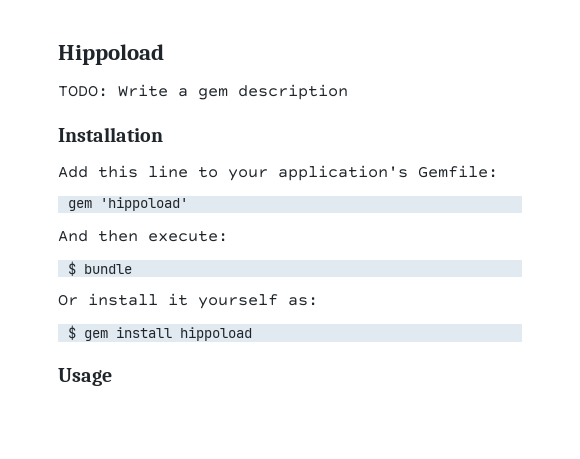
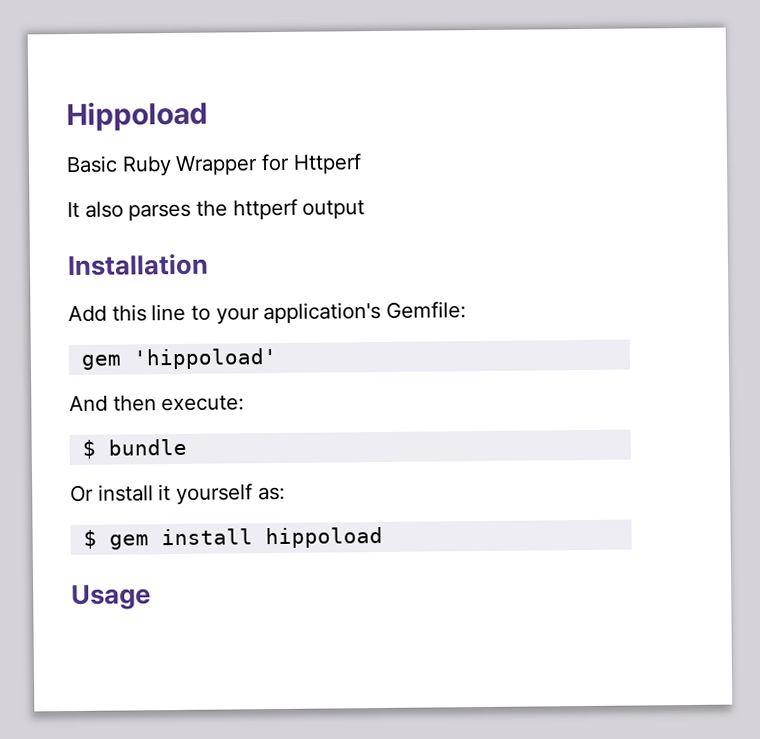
[58,84,348,100] TODO: Write a gem description -> [66,153,362,177] [67,198,366,222] Basic Ruby Wrapper for Httperf // It also parses the httperf output

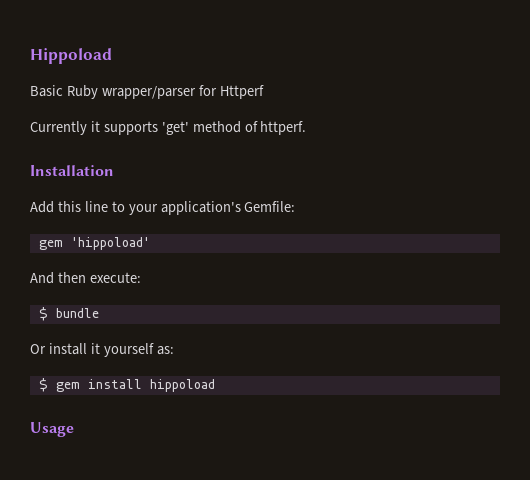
[175,155,259,176] Wrapper -> [101,86,196,99] wrapper/parser
[67,198,366,222] It also parses the httperf output -> [30,121,307,135] Currently it supports 'get' method of httperf.

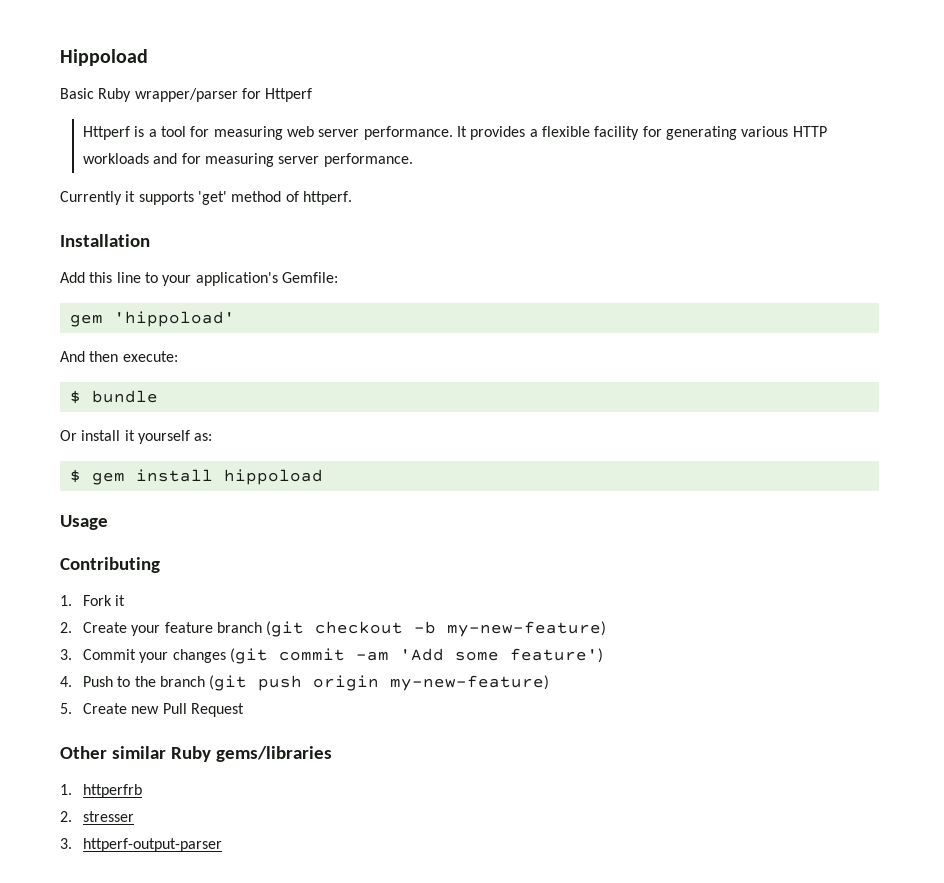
(264, 92) none -> [83,126,827,140] [83,153,413,167] // Httperf is a tool for measuring web server performance. It provides a flexible facility for generating various HTTP workloads and for measuring server performance.
(74, 429) none -> [60,557,160,573] [60,595,126,606] [60,621,607,637] [60,648,604,664] [60,675,550,691] [60,703,245,717] [60,746,332,762] [60,784,143,798] [60,811,135,822] [60,838,223,852] // Contributing // 1. Fork it // 2. Create your feature branch (git checkout -b my-new-feature) // 3. Commit your changes (git commit -am 'Add some feature') // 4. Push to the branch (git push origin my-new-feature) // 5. Create new Pull Request // Other similar Ruby gems/libraries // 1. httperfrb // 2. stresser // 3. httperf-output-parser

